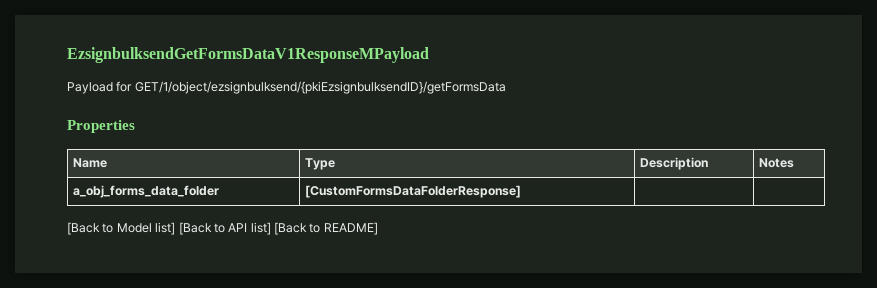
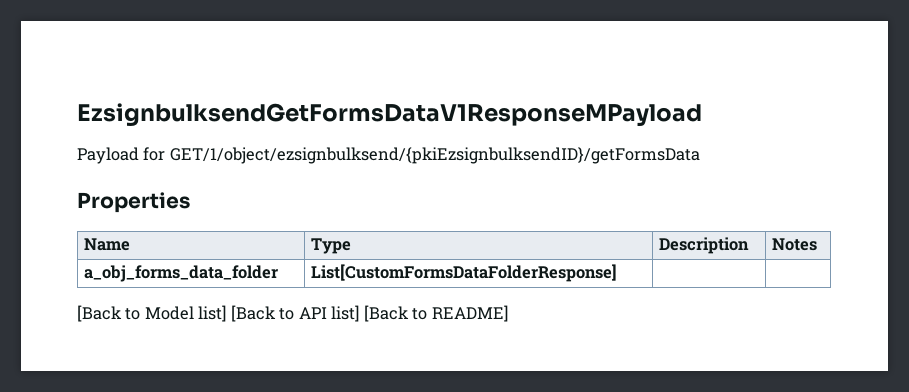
[305,185,522,198] [CustomFormsDataFolderResponse] -> [310,264,617,282] List[CustomFormsDataFolderResponse]

